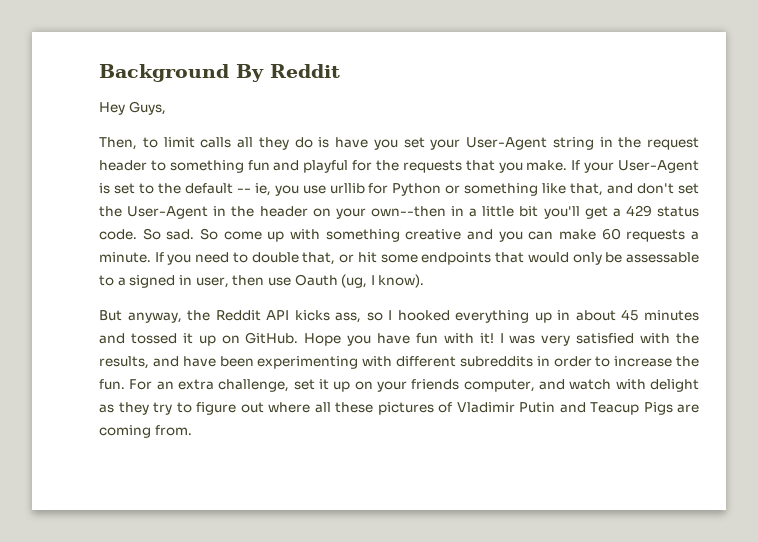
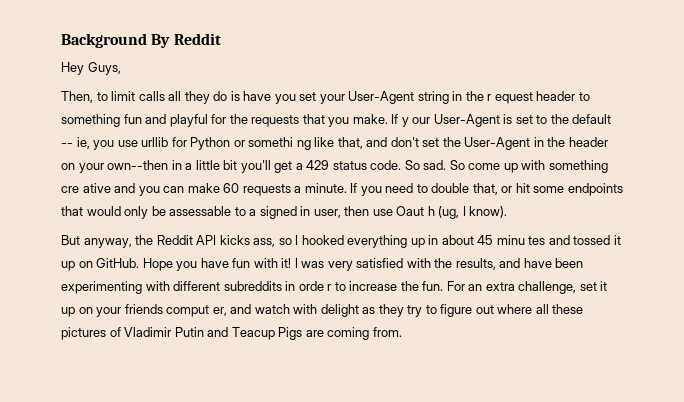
[647,137,699,150] request -> [487,92,533,104] r equest
[584,162,615,173] your -> [401,117,431,127] y our
[464,183,539,196] something -> [248,137,311,150] somethi ng
[405,229,462,240] creative -> [61,183,111,193] cre ative
[294,274,338,286] Oauth -> [396,206,435,216] Oaut h
[643,310,699,321] minutes -> [496,235,546,245] minu tes
[553,356,592,367] order -> [298,281,332,291] orde r
[463,379,535,392] computer, -> [166,305,227,317] comput er,

